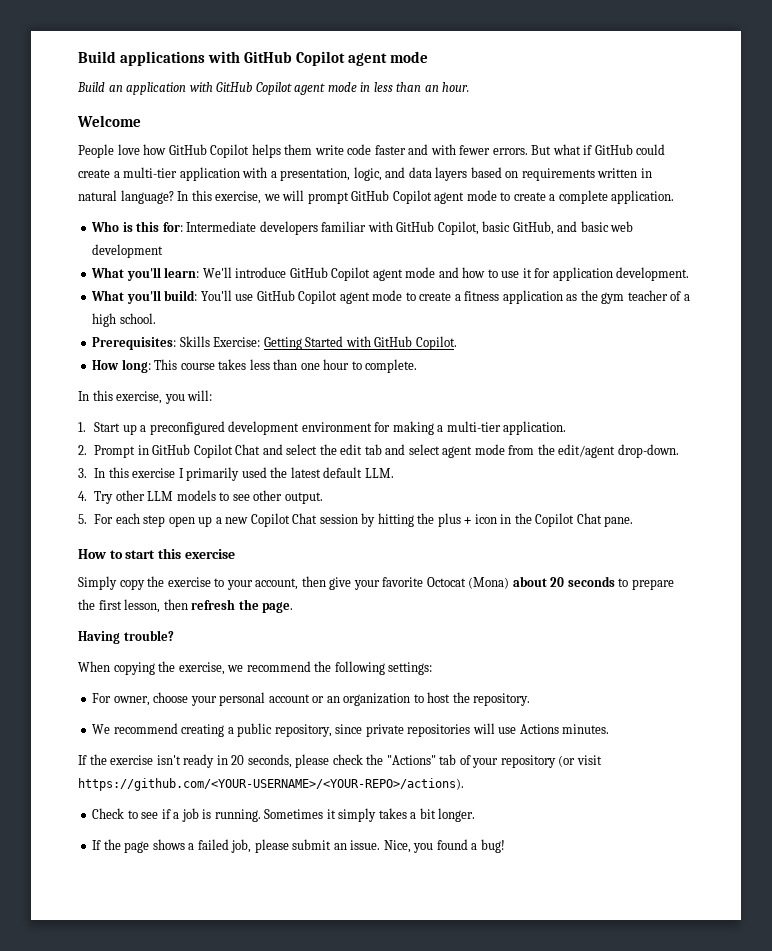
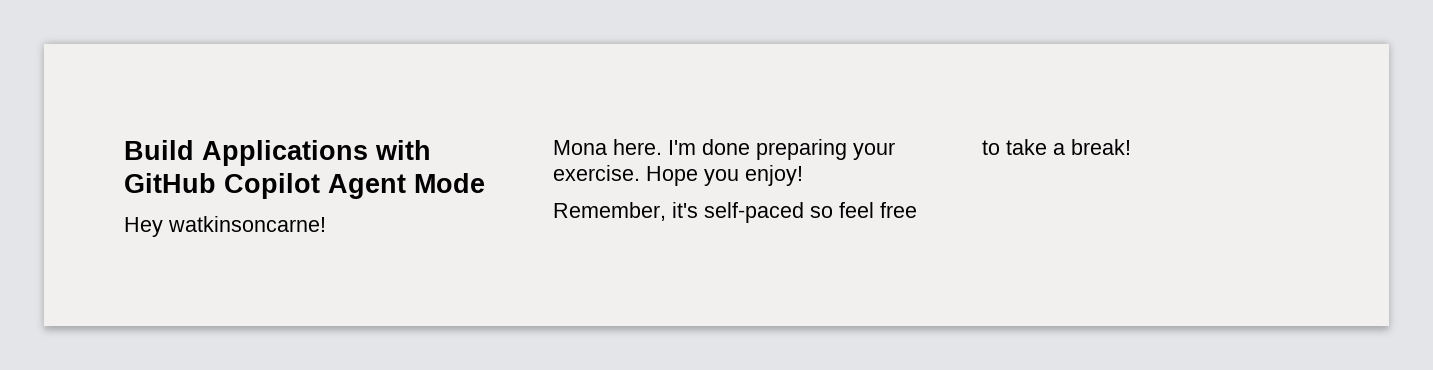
[78,51,429,66] [77,82,470,95] [77,115,141,127] [78,144,666,158] [78,167,652,181] [78,190,675,204] [91,221,634,235] [92,244,164,258] [91,267,690,281] [91,290,690,304] [92,313,156,327] [92,336,457,350] [92,359,418,373] [78,390,213,404] [78,421,567,435] [78,444,679,458] [78,467,394,481] [78,490,323,504] [78,513,634,527] [78,548,235,559] [78,576,674,590] [78,599,294,613] [78,630,174,644] [78,661,433,675] [92,692,531,706] [92,723,610,737] [78,754,602,768] [78,778,464,791] [92,808,476,822] [92,839,505,853] Build applications with GitHub Copilot agent mode // Build an application with GitHub Copilot agent mode in less than an hour. // Welcome // People love how GitHub Copilot helps them write code faster and with fewer errors. But what if GitHub could create a multi-tier application with a presentation, logic, and data layers based on requirements written in natural language? In this exercise, we will prompt GitHub Copilot agent mode to create a complete application. // Who is this for: Intermediate developers familiar with GitHub Copilot, basic GitHub, and basic web development // What you'll learn: We'll introduce GitHub Copilot agent mode and how to use it for application development. // What you'll build: You'll use GitHub Copilot agent mode to create a fitness application as the gym teacher of a high school. // Prerequisites: Skills Exercise: Getting Started with GitHub Copilot. // How long: This course takes less than one hour to complete. // In this exercise, you will: // 1. Start up a preconfigured development environment for making a multi-tier application. // 2. Prompt in GitHub Copilot Chat and select the edit tab and select agent mode from the edit/agent drop-down. // 3. In this exercise I primarily used the latest default LLM. // 4. Try other LLM models to see other output. // 5. For each step open up a new Copilot Chat session by hitting the plus + icon in the Copilot Chat pane. // How to start this exercise // Simply copy the exercise to your account, then give your favorite Octocat (Mona) about 20 seconds to prepare the first lesson, then refresh the page. // Having trouble? // When copying the exercise, we recommend the following settings: // For owner, choose your personal account or an organization to host the repository. // We recommend creating a public repository, since private repositories will use Actions minutes. // If the exercise isn't ready in 20 seconds, please check the "Actions" tab of your repository (or visit https://github.com/<YOUR-USERNAME>/<YOUR-REPO>/actions). // Check to see if a job is running. Sometimes it simply takes a bit longer. // If the page shows a failed job, please submit an issue. Nice, you found a bug! -> [124,140,431,166] [124,173,485,199] [124,216,326,237] [553,139,895,160] [553,165,803,186] [553,202,917,223] [982,139,1131,155] Build Applications with GitHub Copilot Agent Mode // Hey watkinsoncarne! // Mona here. I'm done preparing your exercise. Hope you enjoy! // Remember, it's self-paced so feel free to take a break!

